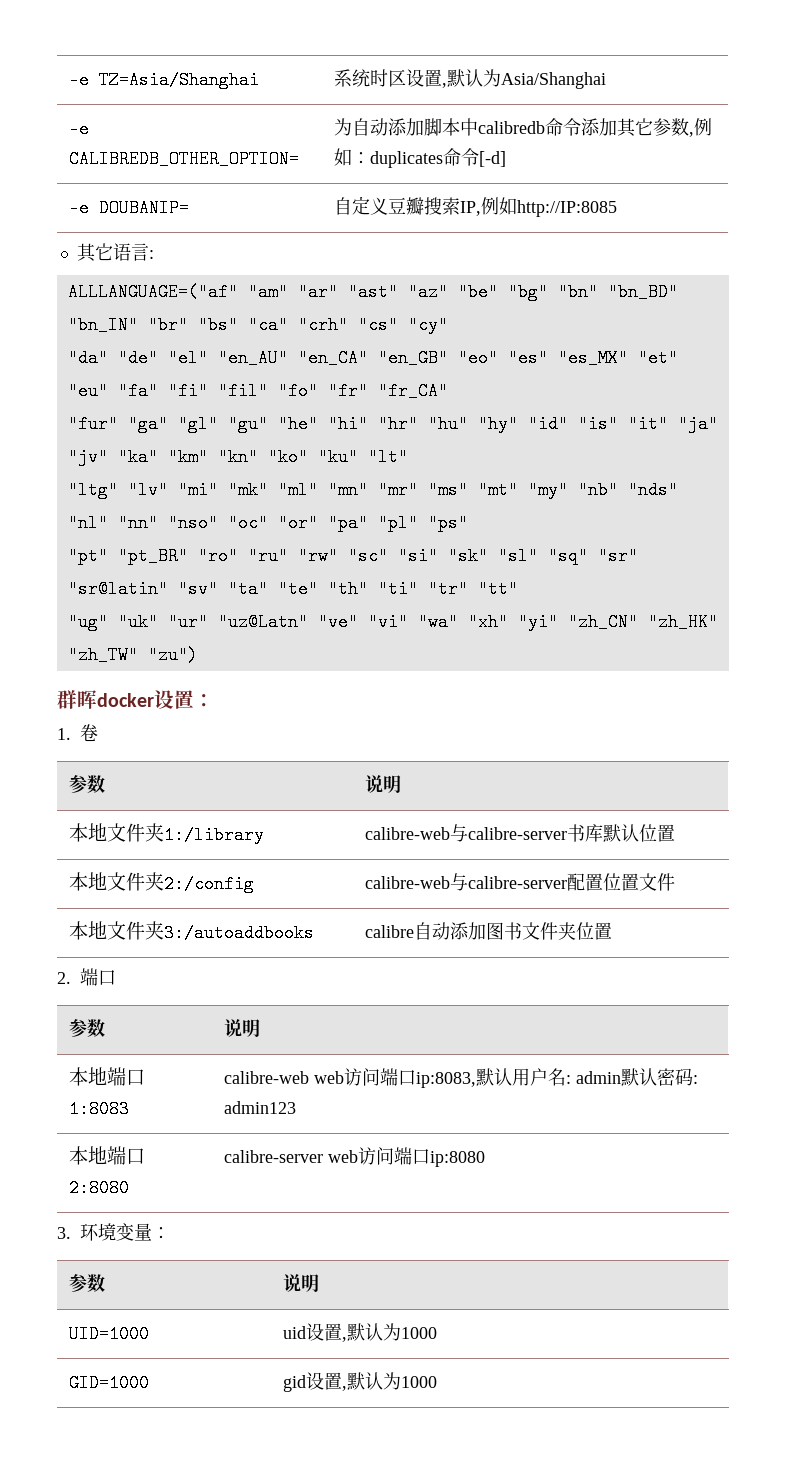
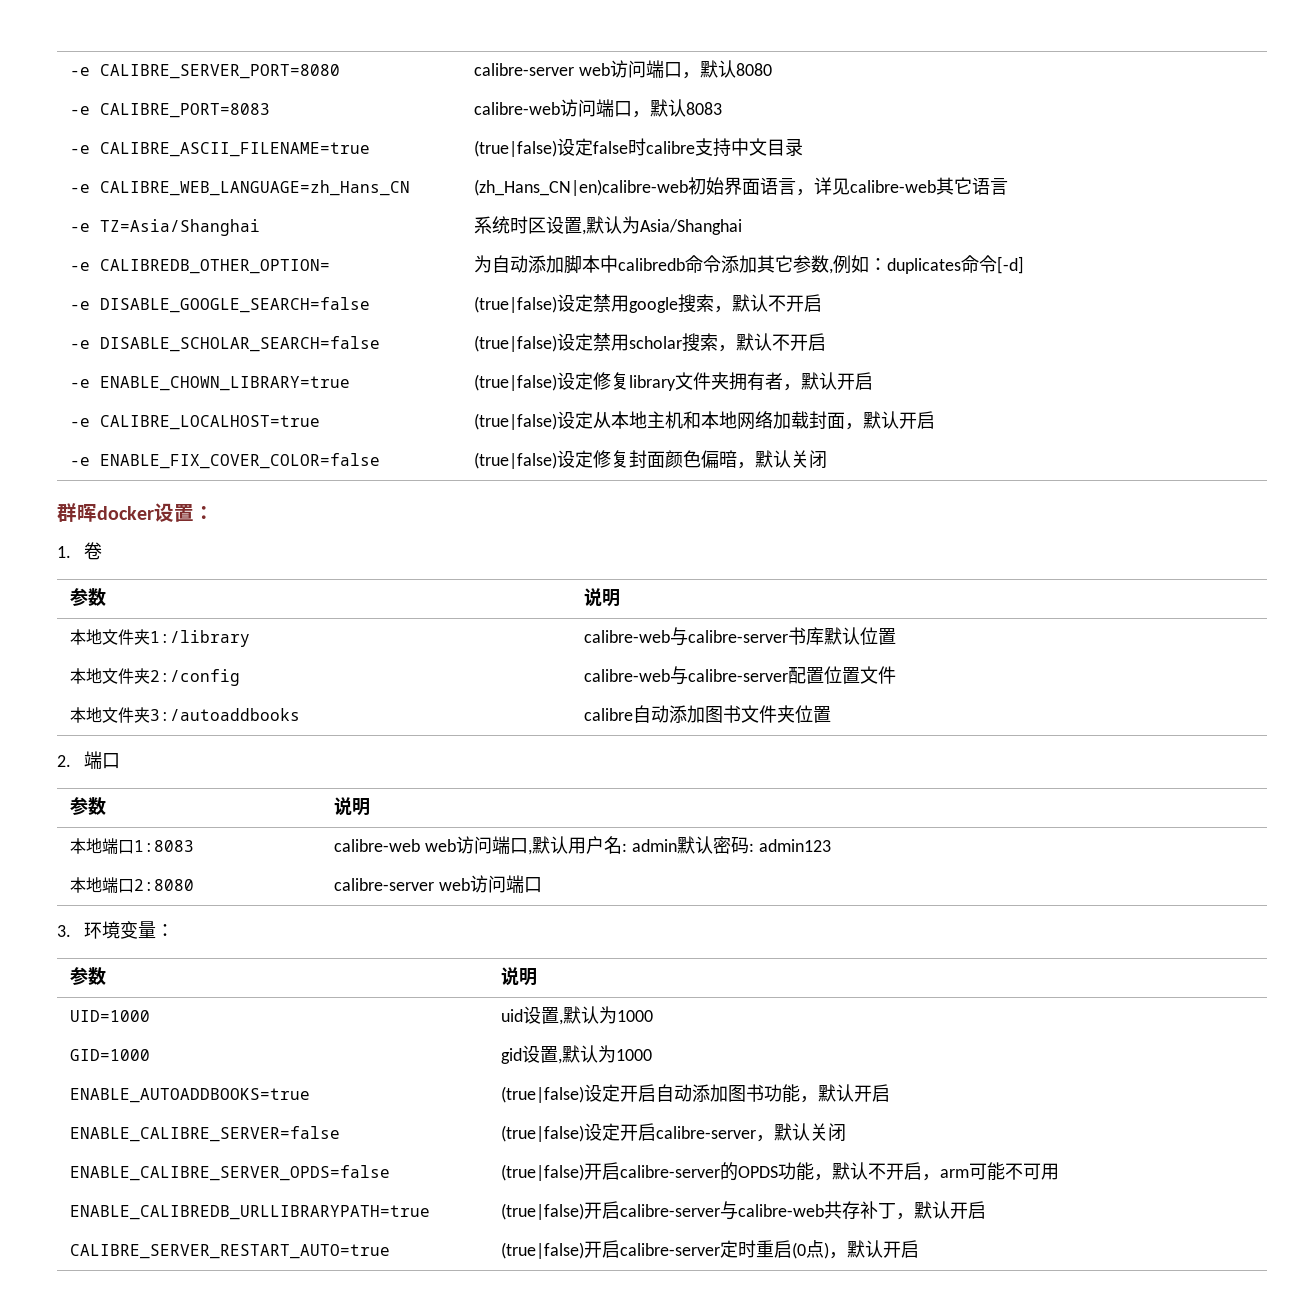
[68,71,89,89] -e -> [70,64,341,79] [474,60,772,79] [70,103,271,118] [474,99,723,118] [70,142,371,157] [474,138,804,157] [70,180,411,196] [474,177,1009,196] [70,223,91,232] -e CALIBRE_SERVER_PORT=8080 | calibre-server web访问端口，默认8080 // -e CALIBRE_PORT=8083 | calibre-web访问端口，默认8083 // -e CALIBRE_ASCII_FILENAME=true | (true|false)设定false时calibre支持中文目录 // -e CALIBRE_WEB_LANGUAGE=zh_Hans_CN | (zh_Hans_CN|en)calibre-web初始界面语言，详见calibre-web其它语言 // -e
[98,199,189,217] [333,196,617,217] [76,243,154,262] [67,283,678,301] [67,316,448,334] [67,349,678,367] [67,382,448,400] [67,415,718,433] [67,448,408,466] [67,481,678,499] [67,514,468,532] [67,547,638,565] [67,580,518,598] [67,613,718,631] [67,646,198,664] DOUBANIP= | 自定义豆瓣搜索IP,例如http://IP:8085 // 其它语言: // ALLLANGUAGE=("af" "am" "ar" "ast" "az" "be" "bg" "bn" "bn_BD" "bn_IN" "br" "bs" "ca" "crh" "cs" "cy" // "da" "de" "el" "en_AU" "en_CA" "en_GB" "eo" "es" "es_MX" "et" "eu" "fa" "fi" "fil" "fo" "fr" "fr_CA" // "fur" "ga" "gl" "gu" "he" "hi" "hr" "hu" "hy" "id" "is" "it" "ja" "jv" "ka" "km" "kn" "ko" "ku" "lt" // "ltg" "lv" "mi" "mk" "ml" "mn" "mr" "ms" "mt" "my" "nb" "nds" "nl" "nn" "nso" "oc" "or" "pa" "pl" "ps" // "pt" "pt_BR" "ro" "ru" "rw" "sc" "si" "sk" "sl" "sq" "sr" "sr@latin" "sv" "ta" "te" "th" "ti" "tr" "tt" // "ug" "uk" "ur" "uz@Latn" "ve" "vi" "wa" "xh" "yi" "zh_CN" "zh_HK" "zh_TW" "zu") -> [100,297,371,313] [474,294,823,313] [70,336,381,352] [474,333,827,352] [70,376,351,391] [474,372,874,391] [70,415,321,430] [474,411,936,430] [70,453,381,469] [474,450,828,469] DISABLE_GOOGLE_SEARCH=false | (true|false)设定禁用google搜索，默认不开启 // -e DISABLE_SCHOLAR_SEARCH=false | (true|false)设定禁用scholar搜索，默认不开启 // -e ENABLE_CHOWN_LIBRARY=true | (true|false)设定修复library文件夹拥有者，默认开启 // -e CALIBRE_LOCALHOST=true | (true|false)设定从本地主机和本地网络加载封面，默认开启 // -e ENABLE_FIX_COVER_COLOR=false | (true|false)设定修复封面颜色偏暗，默认关闭
[415,1072,476,1088] ip:8083, -> [527,849,532,855] ,
[429,1151,485,1167] ip:8080 -> (542, 885) none
(437, 1382) none -> [70,1088,311,1103] [501,1084,891,1103] [70,1126,341,1142] [501,1123,847,1142] [70,1165,391,1181] [501,1162,1060,1181] [70,1205,431,1220] [501,1201,987,1220] [70,1244,391,1259] [501,1240,920,1259] // ENABLE_AUTOADDBOOKS=true | (true|false)设定开启自动添加图书功能，默认开启 // ENABLE_CALIBRE_SERVER=false | (true|false)设定开启calibre-server，默认关闭 // ENABLE_CALIBRE_SERVER_OPDS=false | (true|false)开启calibre-server的OPDS功能，默认不开启，arm可能不可用 // ENABLE_CALIBREDB_URLLIBRARYPATH=true | (true|false)开启calibre-server与calibre-web共存补丁，默认开启 // CALIBRE_SERVER_RESTART_AUTO=true | (true|false)开启calibre-server定时重启(0点)，默认开启

